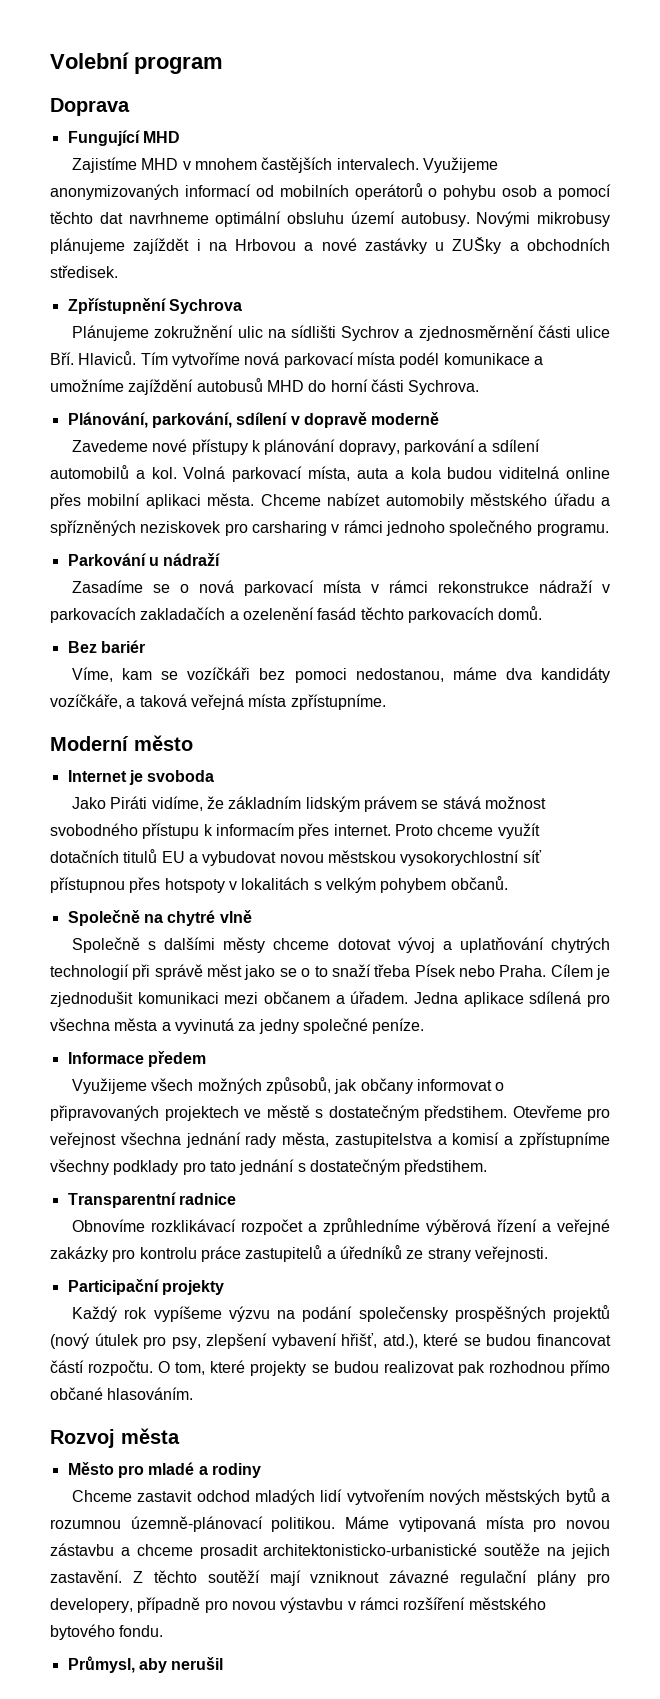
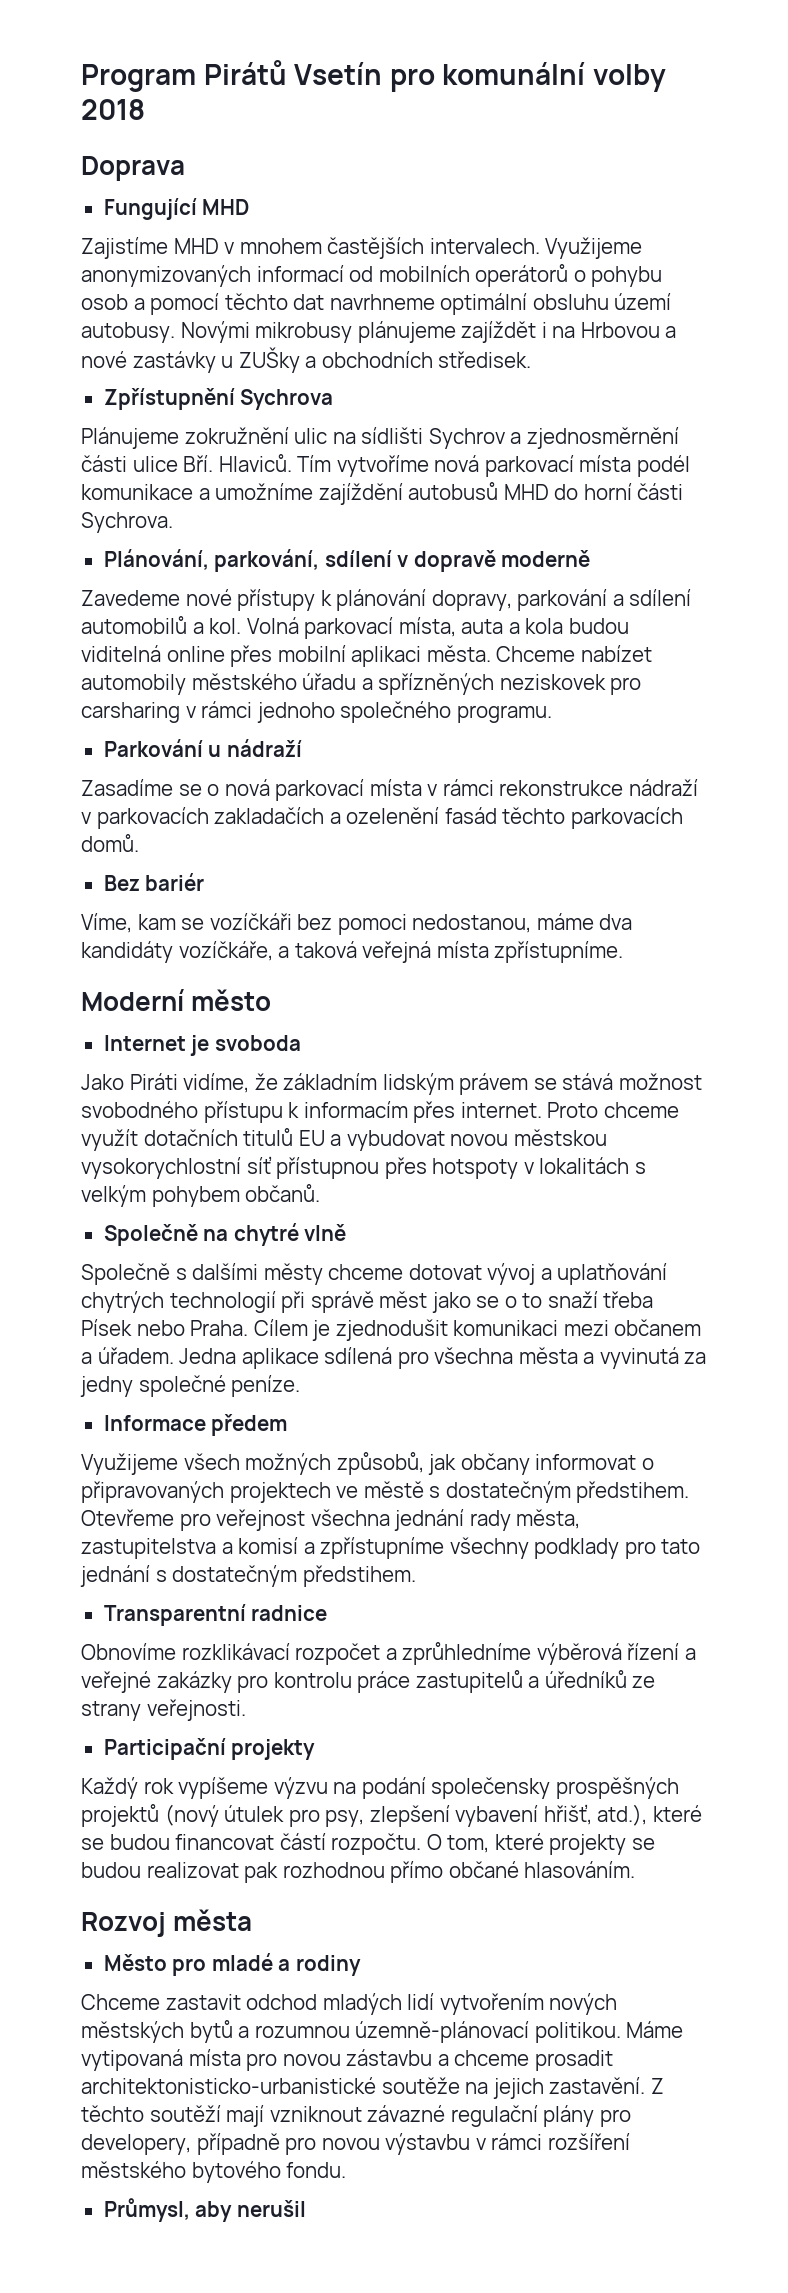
[50,52,223,74] Volební program -> [81,60,666,92] [81,99,145,120] Program Pirátů Vsetín pro komunální volby 2018

